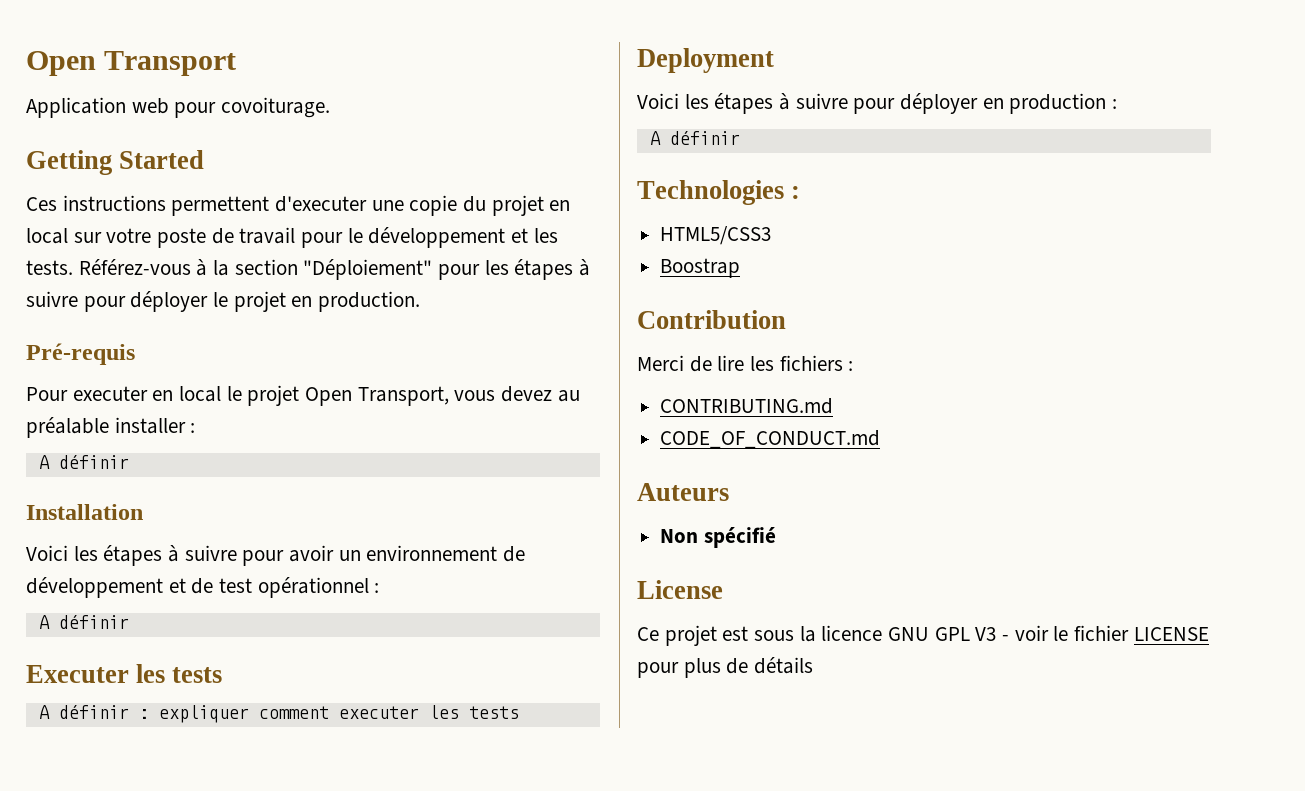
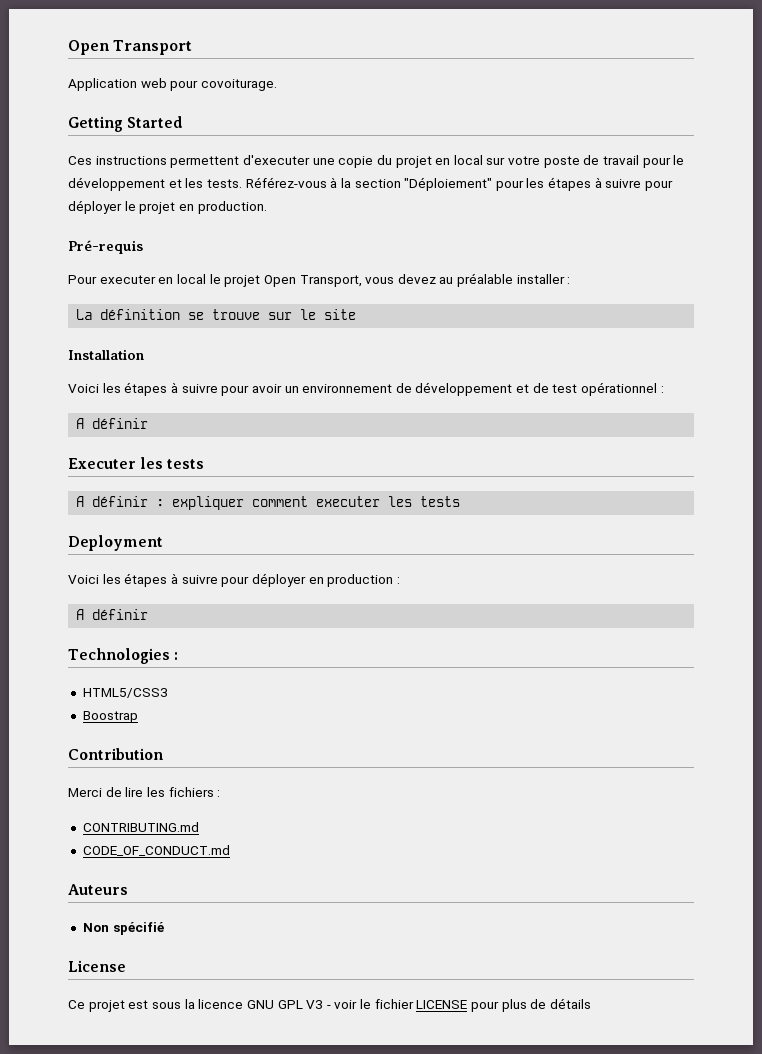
[38,455,129,469] A définir -> [76,309,357,320] La définition se trouve sur le site

